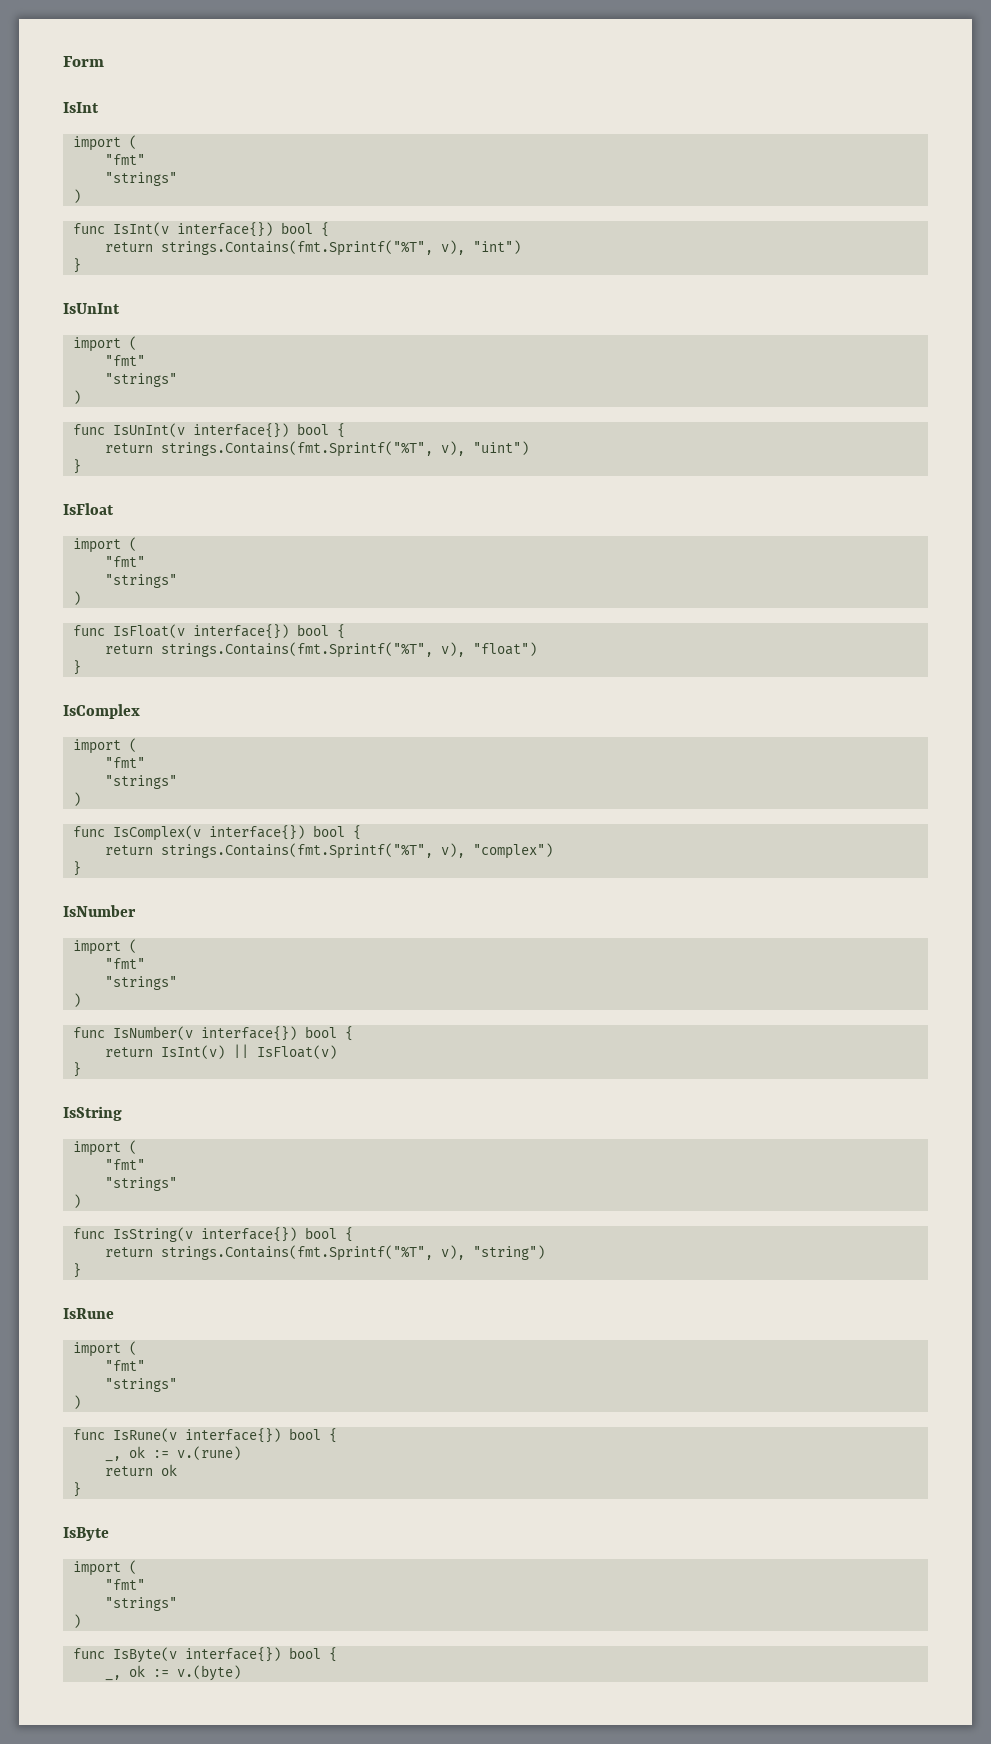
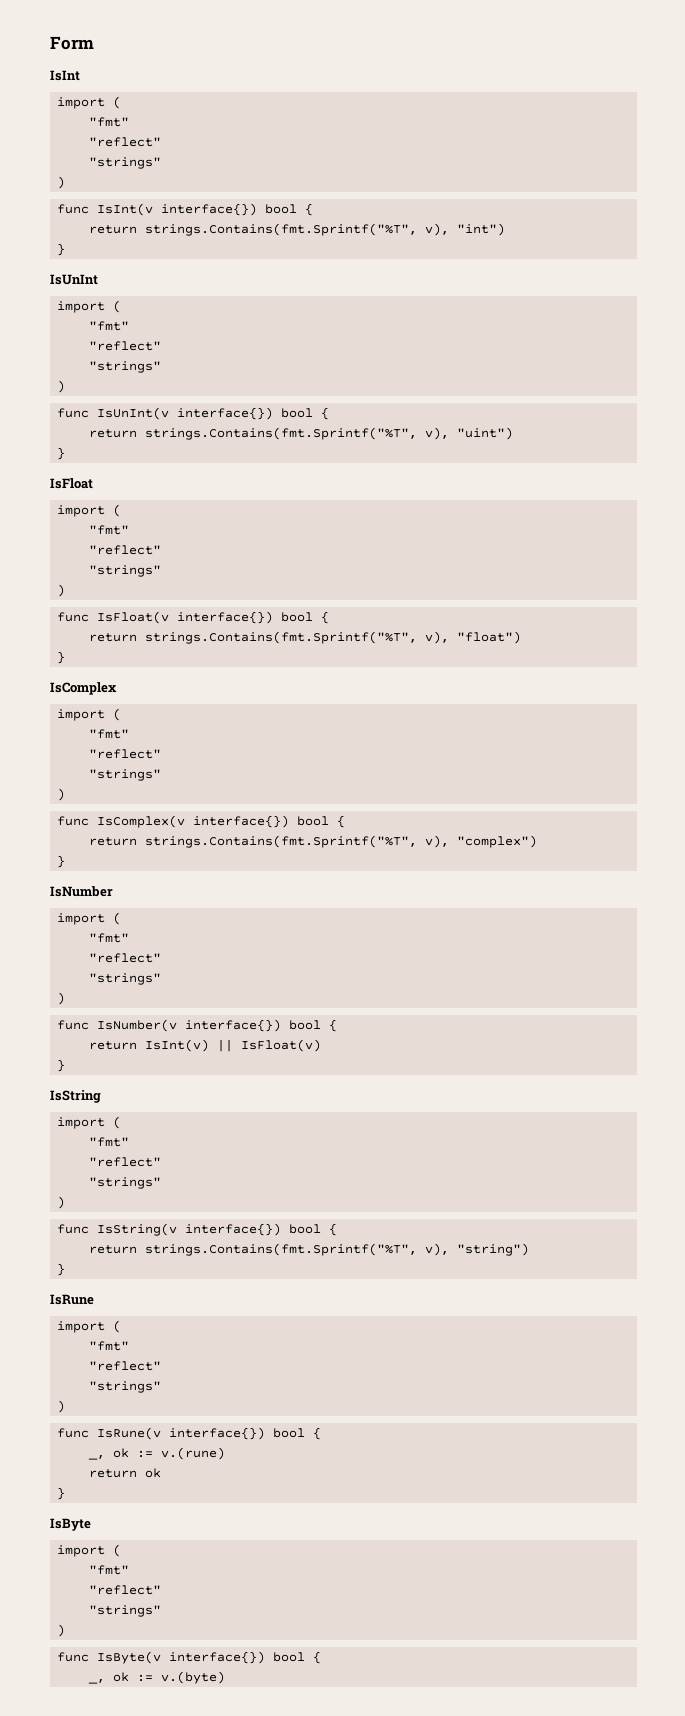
(145, 159) none -> [88,137,161,147] // "reflect"
(145, 360) none -> [88,341,161,351] // "reflect"
(145, 561) none -> [88,545,161,555] // "reflect"
(145, 762) none -> [88,749,161,759] // "reflect"
(145, 963) none -> [88,953,161,963] // "reflect"
(145, 1164) none -> [88,1157,161,1167] // "reflect"
(145, 1365) none -> [88,1361,161,1371] // "reflect"
(145, 1584) none -> [88,1585,161,1595] // "reflect"

